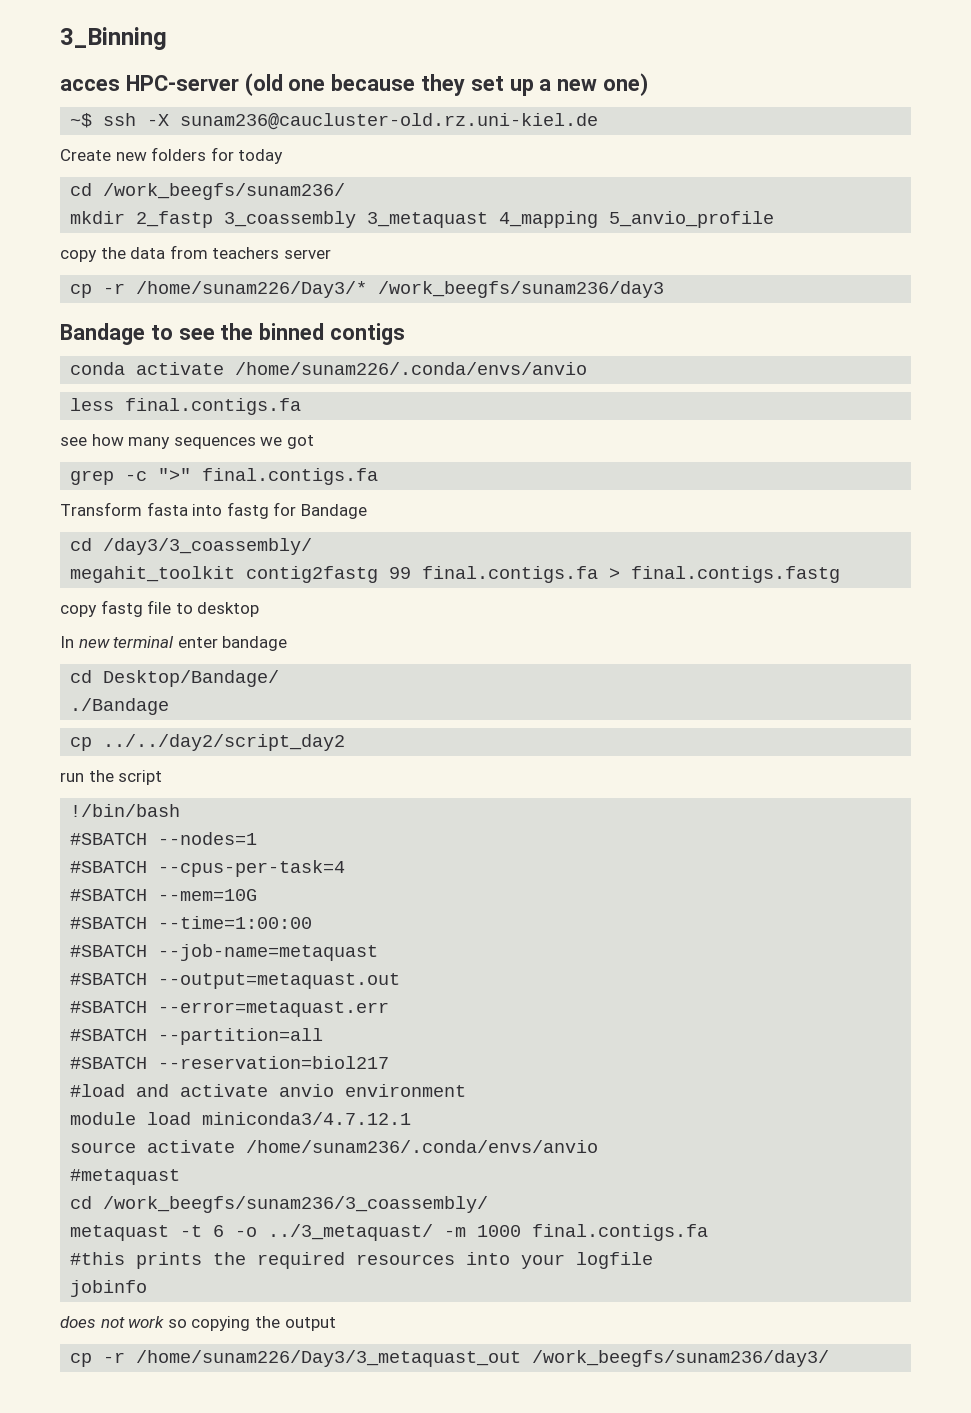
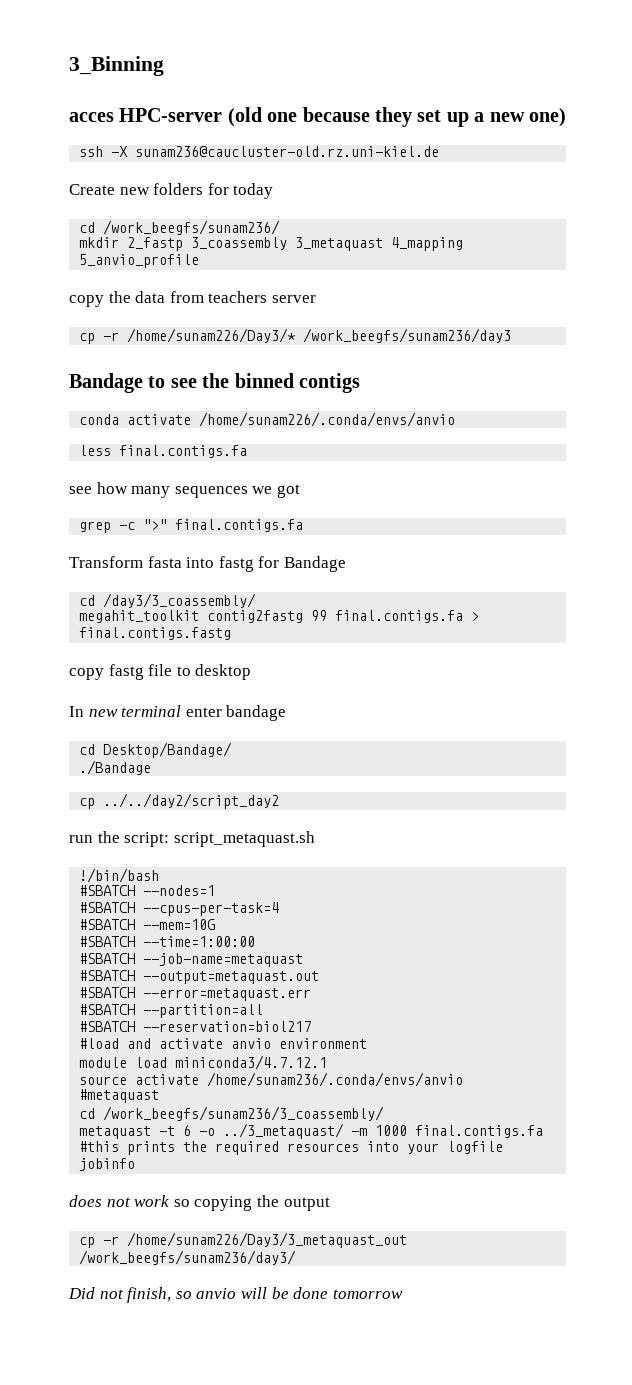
[70,113,93,128] ~$ -> (566, 117) none
[118,770,163,785] script -> [124,831,315,847] script: script_metaquast.sh
(830, 1358) none -> [68,1287,403,1303] // Did not finish, so anvio will be done tomorrow

